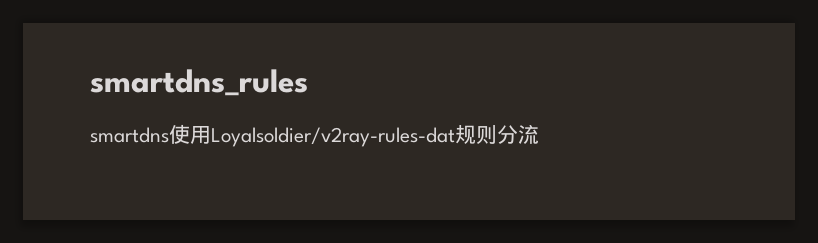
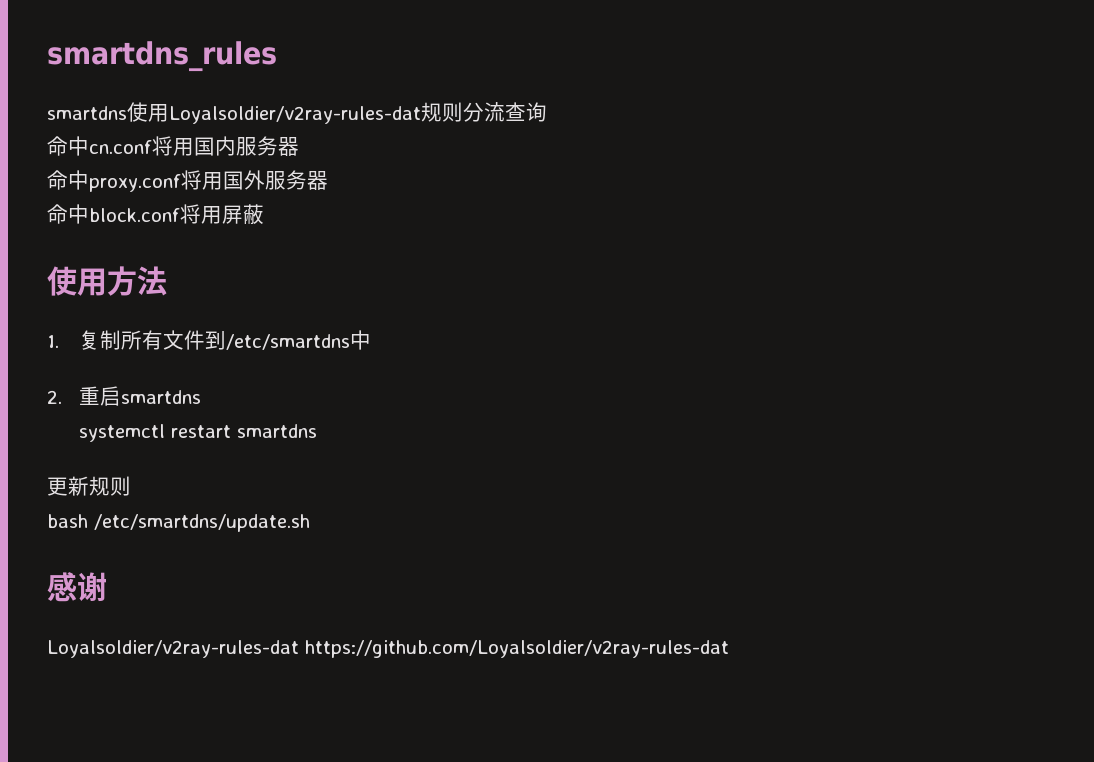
(539, 134) none -> [505,102,547,122] [47,136,299,156] [47,170,328,192] [47,204,264,225] [47,266,167,296] [47,330,372,350] [47,386,202,406] [79,424,318,442] [47,476,131,496] [47,514,310,532] [47,572,107,602] [47,640,729,658] 查询 // 命中cn.conf将用国内服务器 // 命中proxy.conf将用国外服务器 // 命中block.conf将用屏蔽 // 使用方法 // 1.复制所有文件到/etc/smartdns中 // 2.重启smartdns // systemctl restart smartdns // 更新规则 // bash /etc/smartdns/update.sh // 感谢 // Loyalsoldier/v2ray-rules-dat https://github.com/Loyalsoldier/v2ray-rules-dat

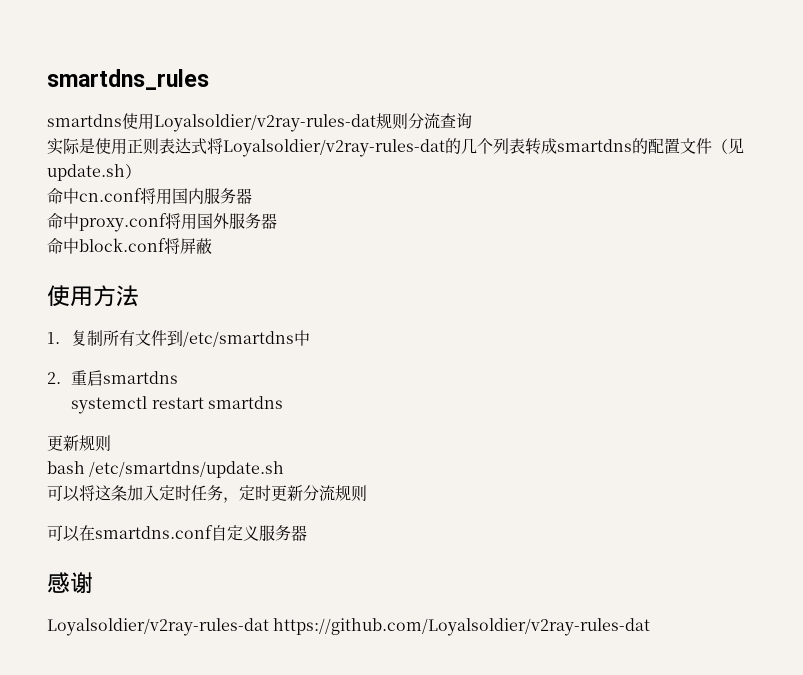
(547, 112) none -> [47,138,744,157] [47,164,141,181] // 实际是使用正则表达式将Loyalsoldier/v2ray-rules-dat的几个列表转成smartdns的配置文件（见update.sh）
[201,206,222,224] 用 -> (180, 246) none
(310, 523) none -> [47,485,367,503] [47,525,307,542] // 可以将这条加入定时任务，定时更新分流规则 // 可以在smartdns.conf自定义服务器

